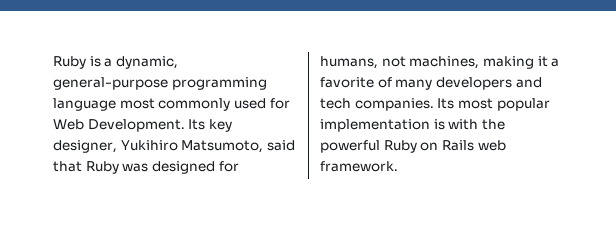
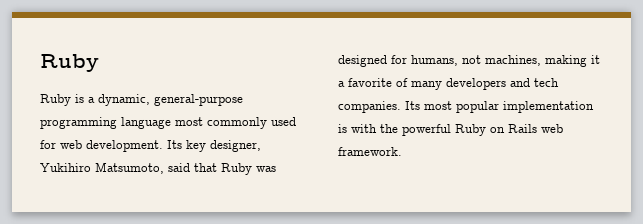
[53,56,86,69] Ruby -> [40,54,99,72] [40,94,71,106] Ruby // Ruby
[53,119,185,132] Web Development. -> [60,140,163,152] web development.

